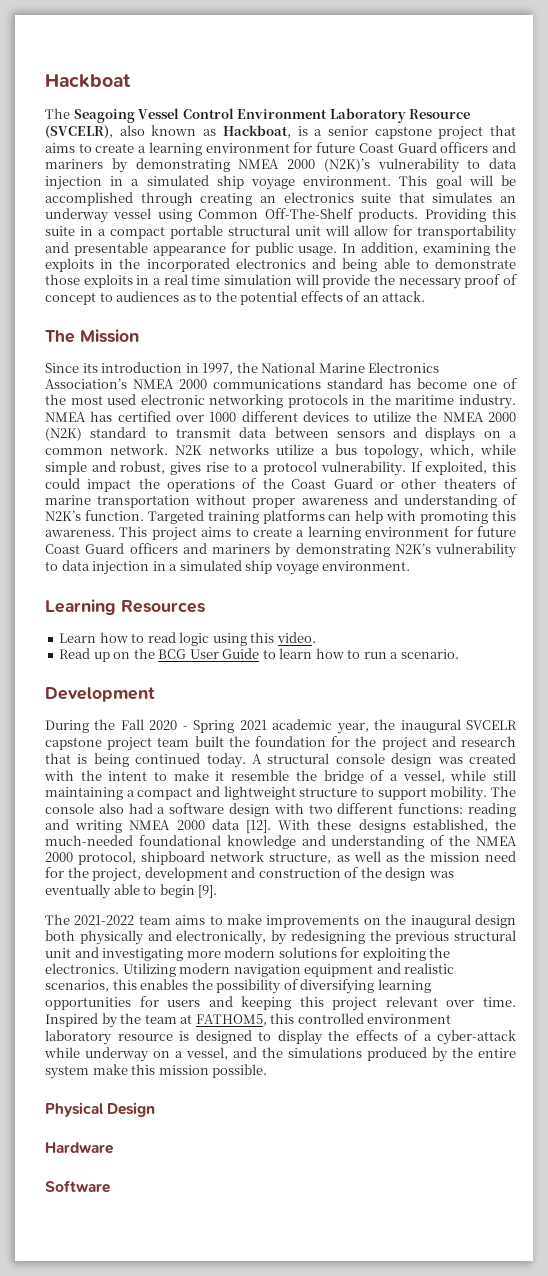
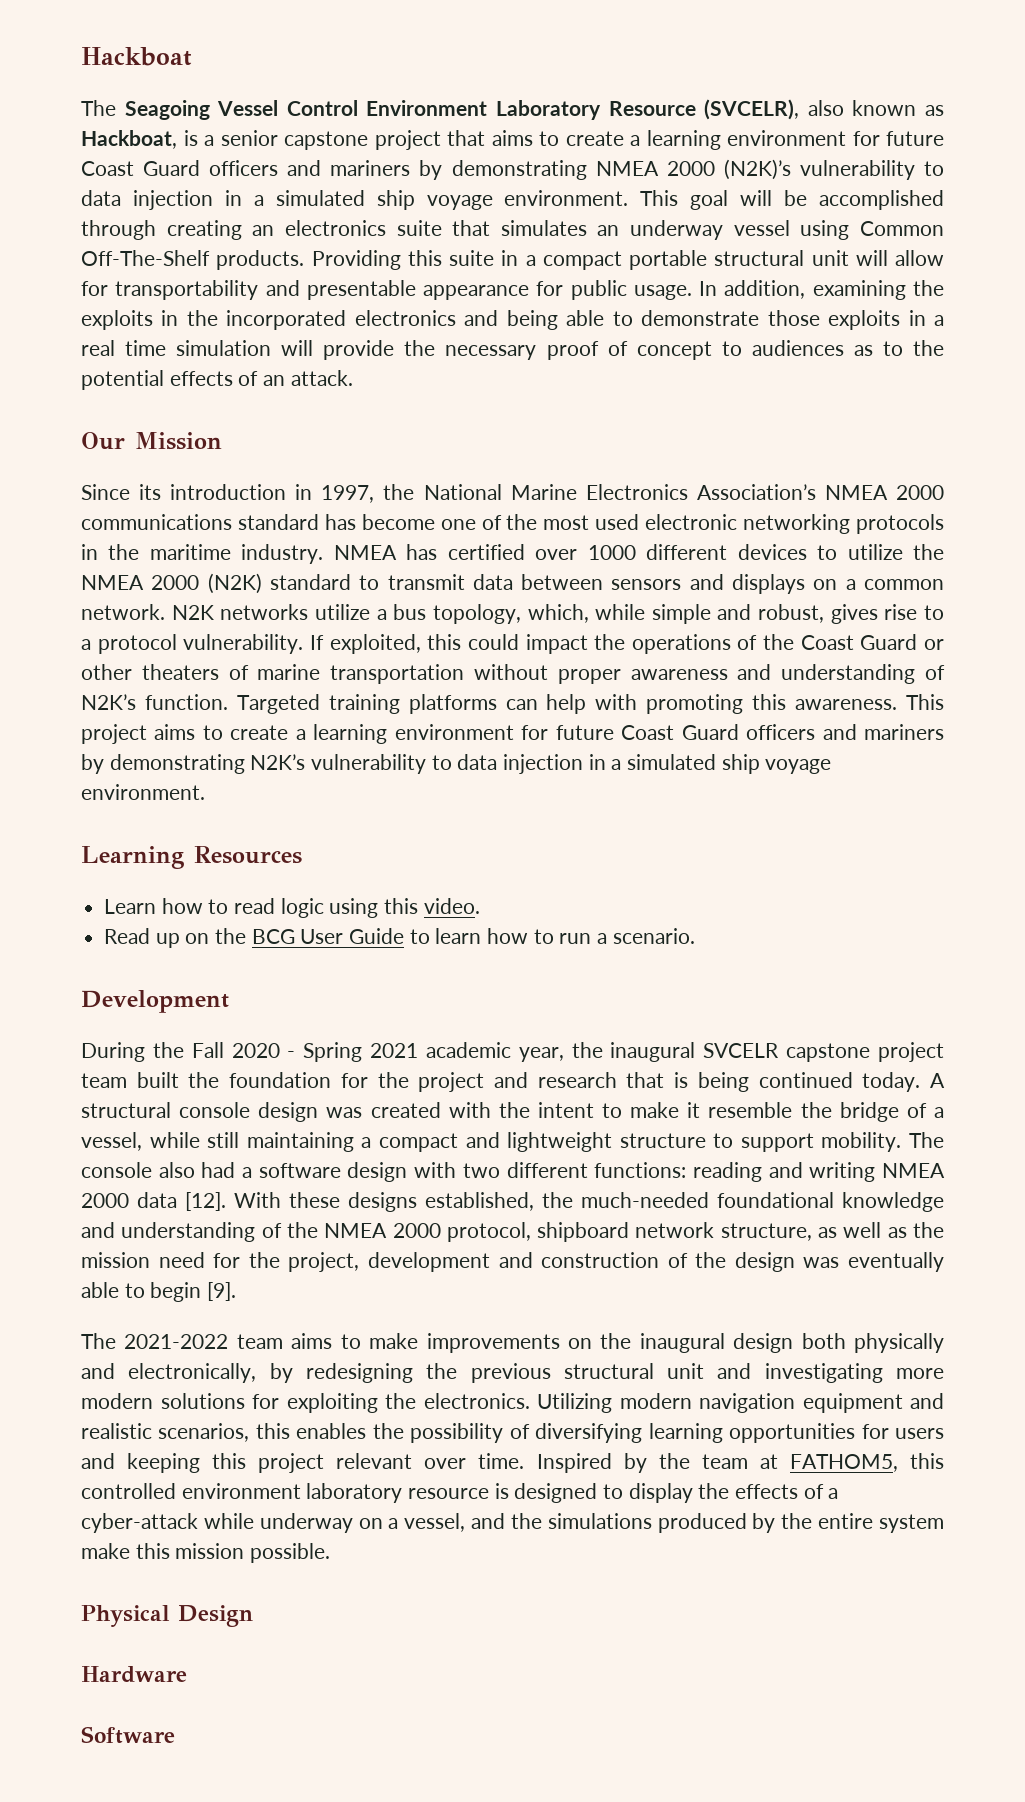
[45,330,75,343] The -> [81,432,125,450] Our

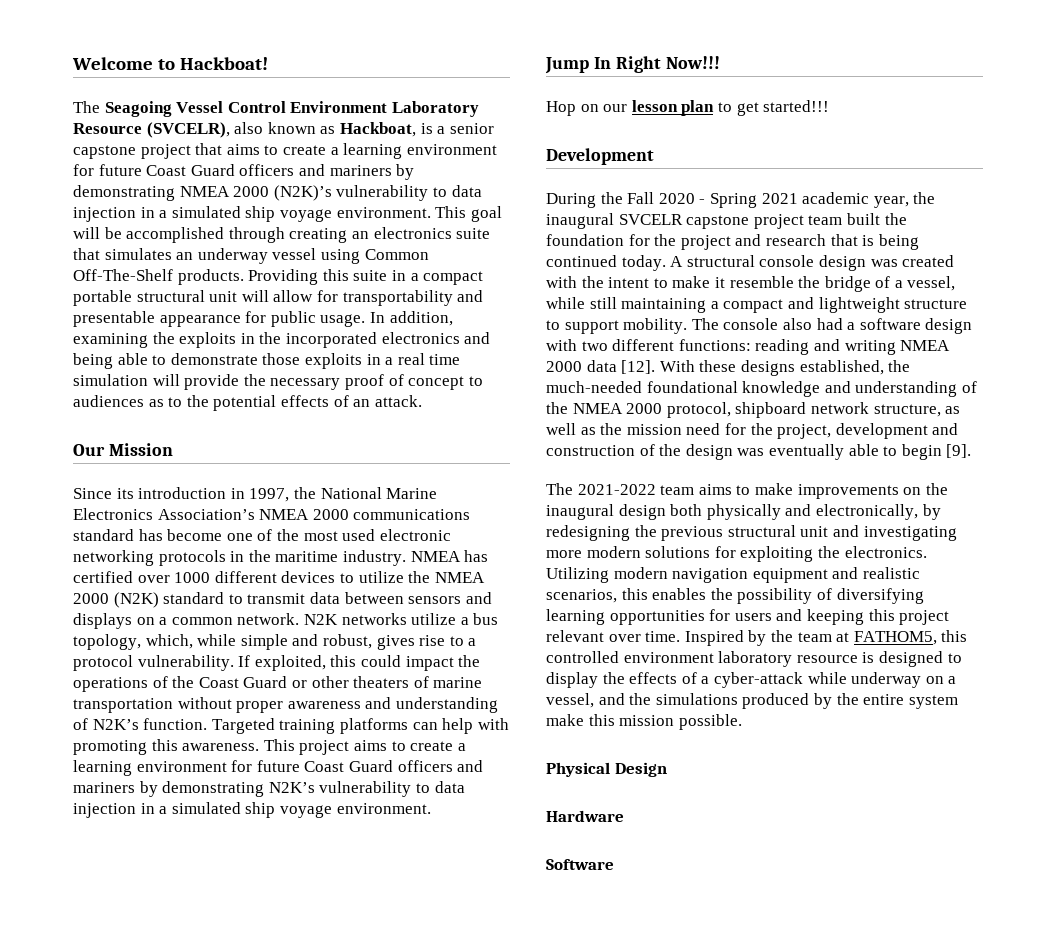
[81,47,192,66] Hackboat -> [72,57,269,70] Welcome to Hackboat!
[81,846,302,869] [104,898,480,918] [104,928,695,948] Learning Resources // Learn how to read logic using this video. // Read up on the BCG User Guide to learn how to run a scenario. -> [545,56,720,74] [546,100,830,116] Jump In Right Now!!! // Hop on our lesson plan to get started!!!

